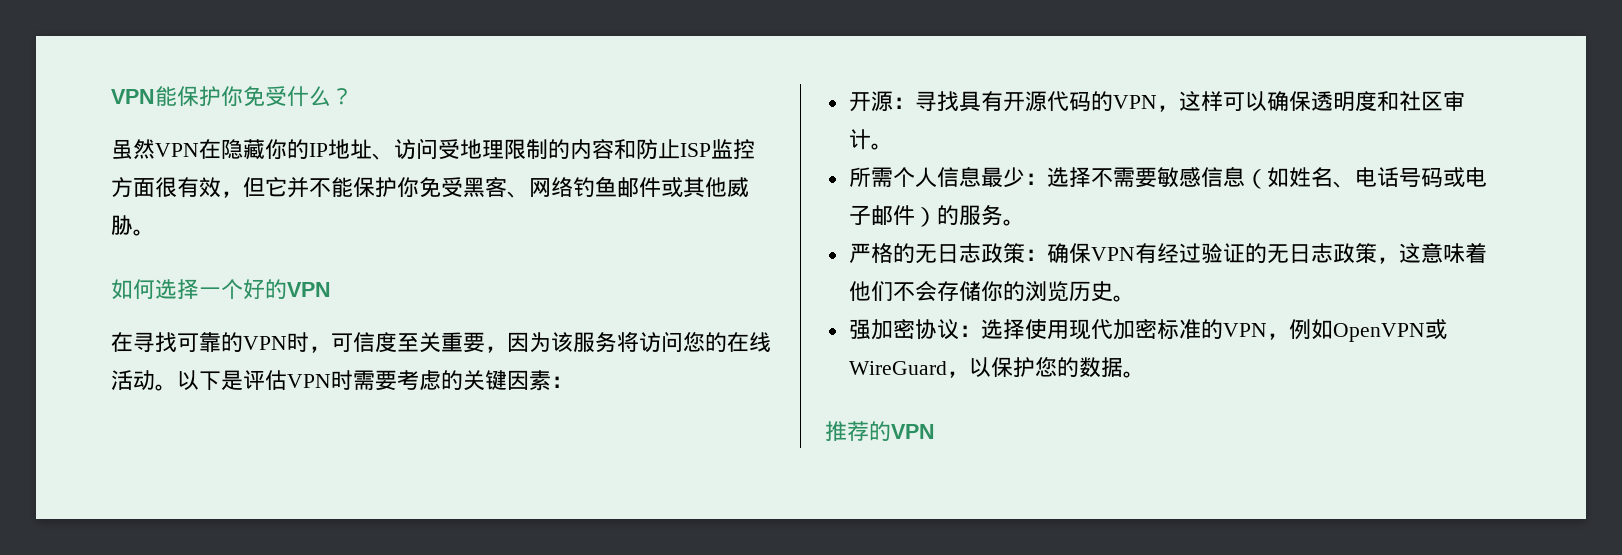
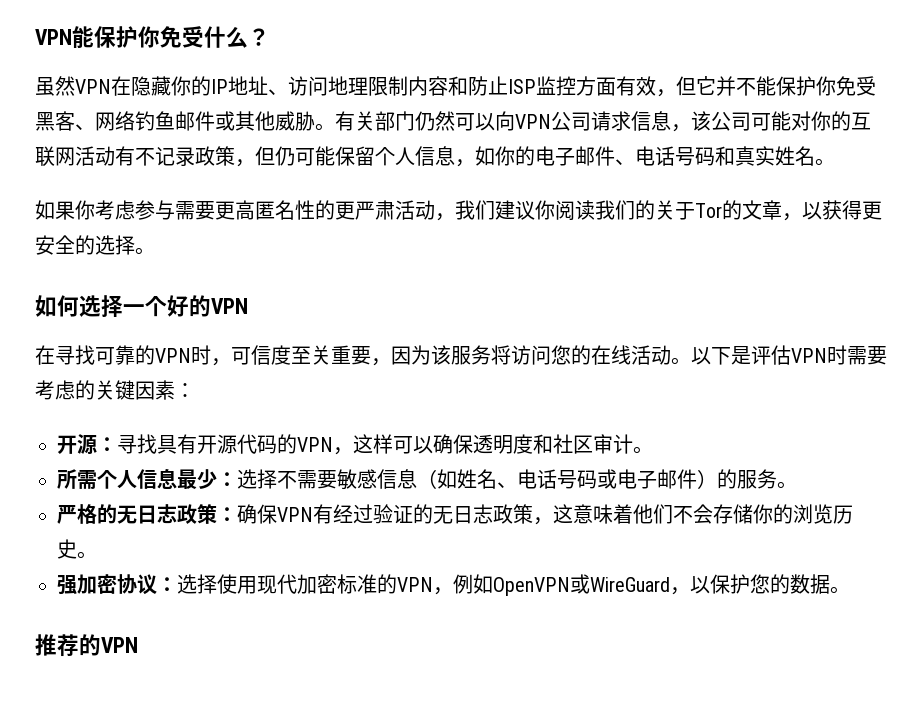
[438,139,460,159] 受 -> (328, 86) none
[548,139,570,159] 的 -> (408, 86) none
[155,177,177,198] 很 -> (616, 86) none
(155, 232) none -> [335,111,871,132] [35,146,835,167] [35,200,882,221] [35,235,155,255] 有关部门仍然可以向VPN公司请求信息，该公司可能对你的互联网活动有不记录政策，但仍可能保留个人信息，如你的电子邮件、电话号码和真实姓名。 // 如果你考虑参与需要更高匿名性的更严肃活动，我们建议你阅读我们的关于Tor的文章，以获得更安全的选择。

